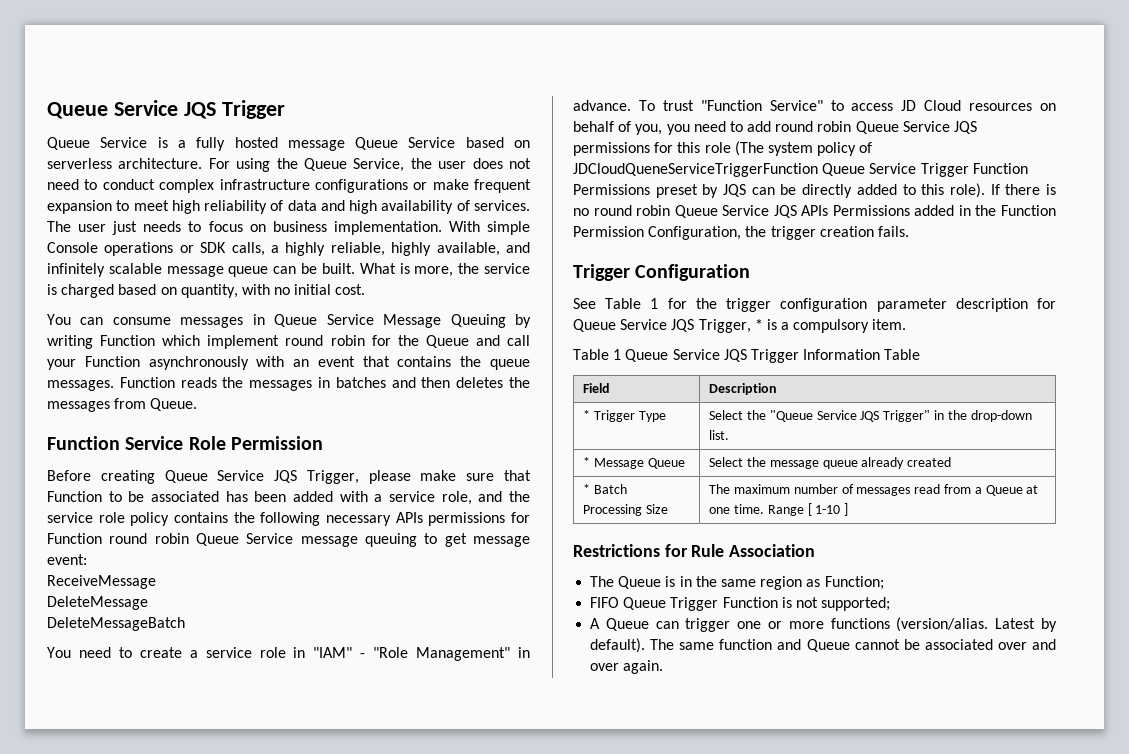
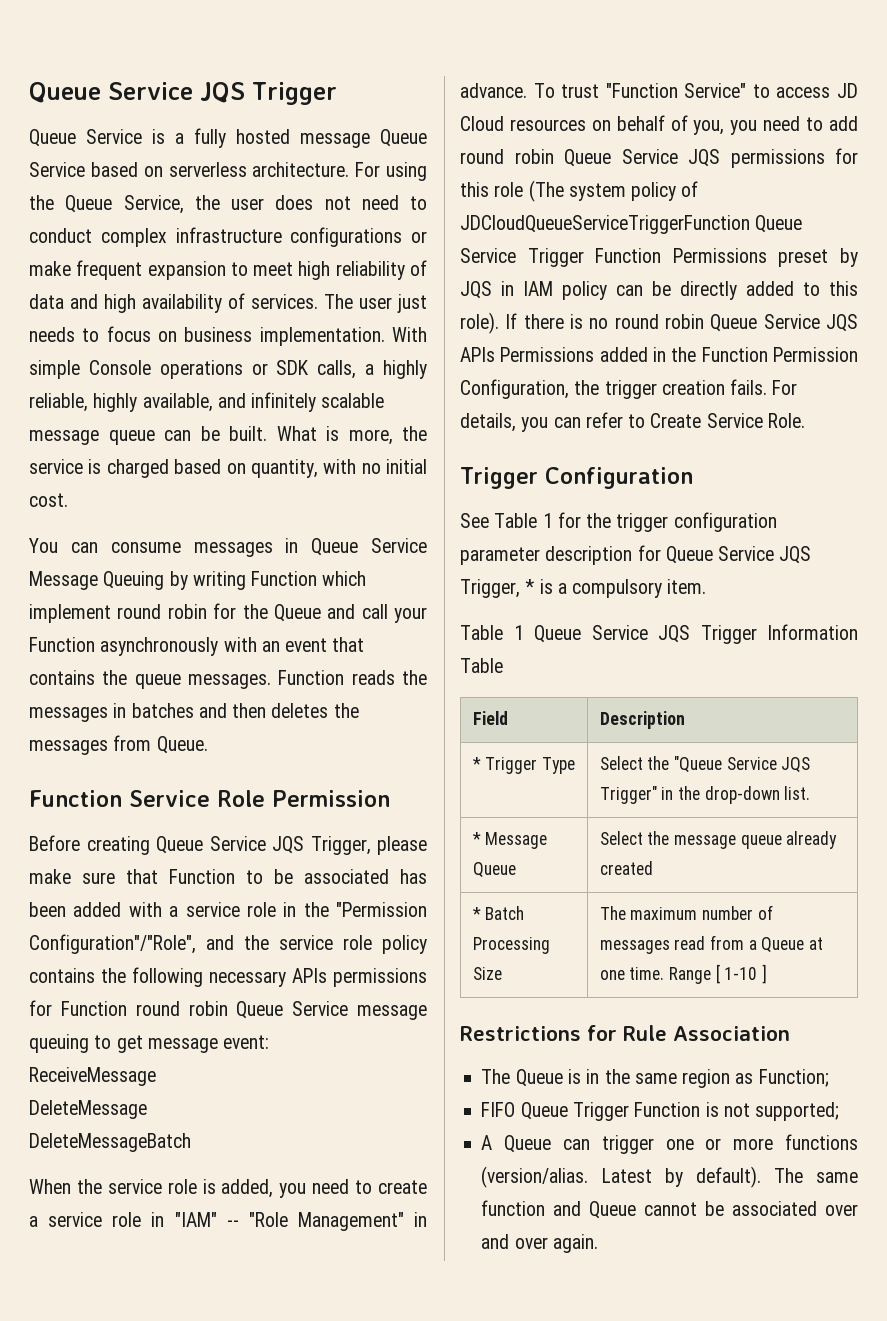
[441,491,472,505] role, -> [246,902,427,917] [29,934,196,954] role in the "Permission Configuration"/"Role",
[47,647,71,658] You -> [29,1179,307,1198] When the service role is added, you
[360,653,366,658] - -> [226,1220,239,1227] --
[573,163,818,177] JDCloudQueneServiceTriggerFunction -> [460,215,750,234] JDCloudQueueServiceTriggerFunction
(747, 190) none -> [501,281,607,300] in IAM policy
(909, 231) none -> [772,380,798,395] [460,412,805,432] For details, you can refer to Create Service Role.

